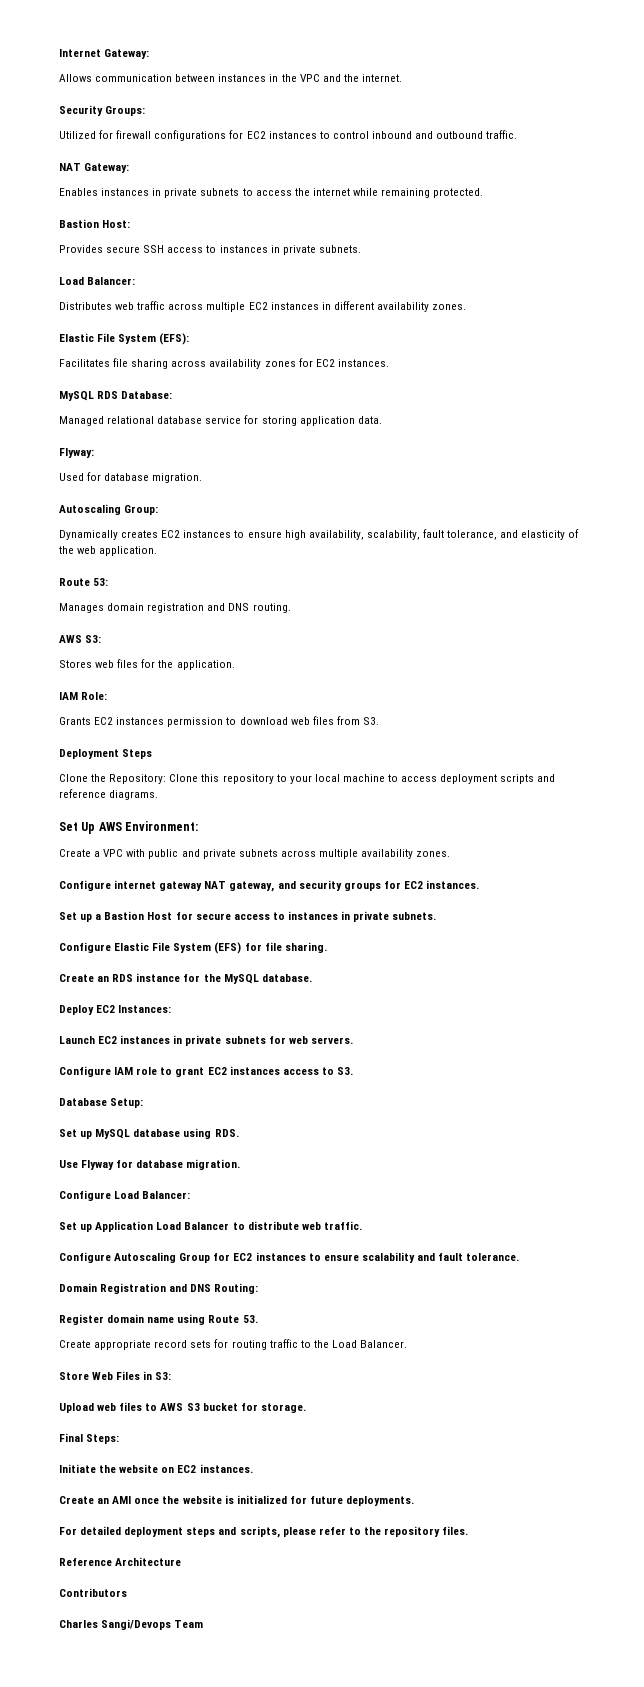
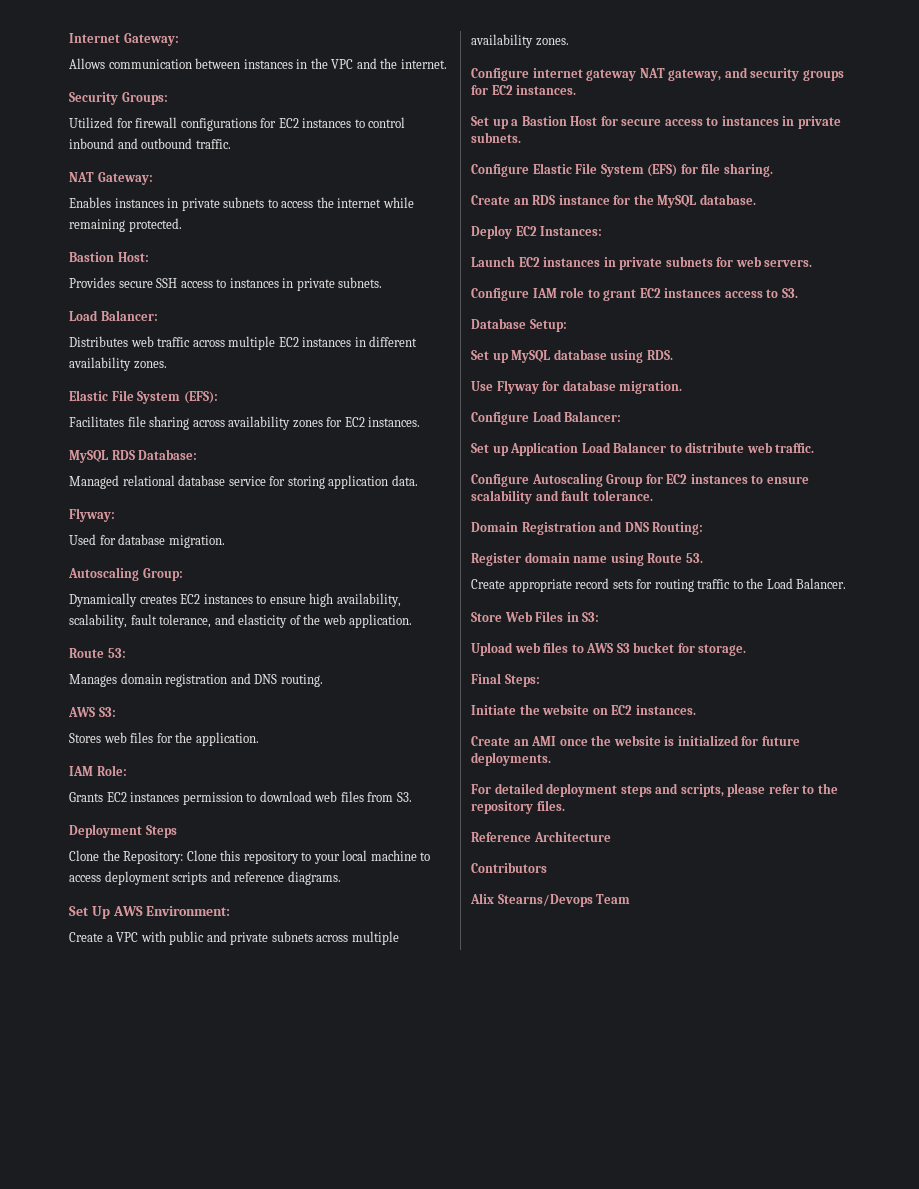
[59,1619,172,1630] Charles Sangi/Devops -> [470,893,593,907] Alix Stearns/Devops

